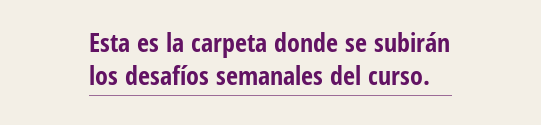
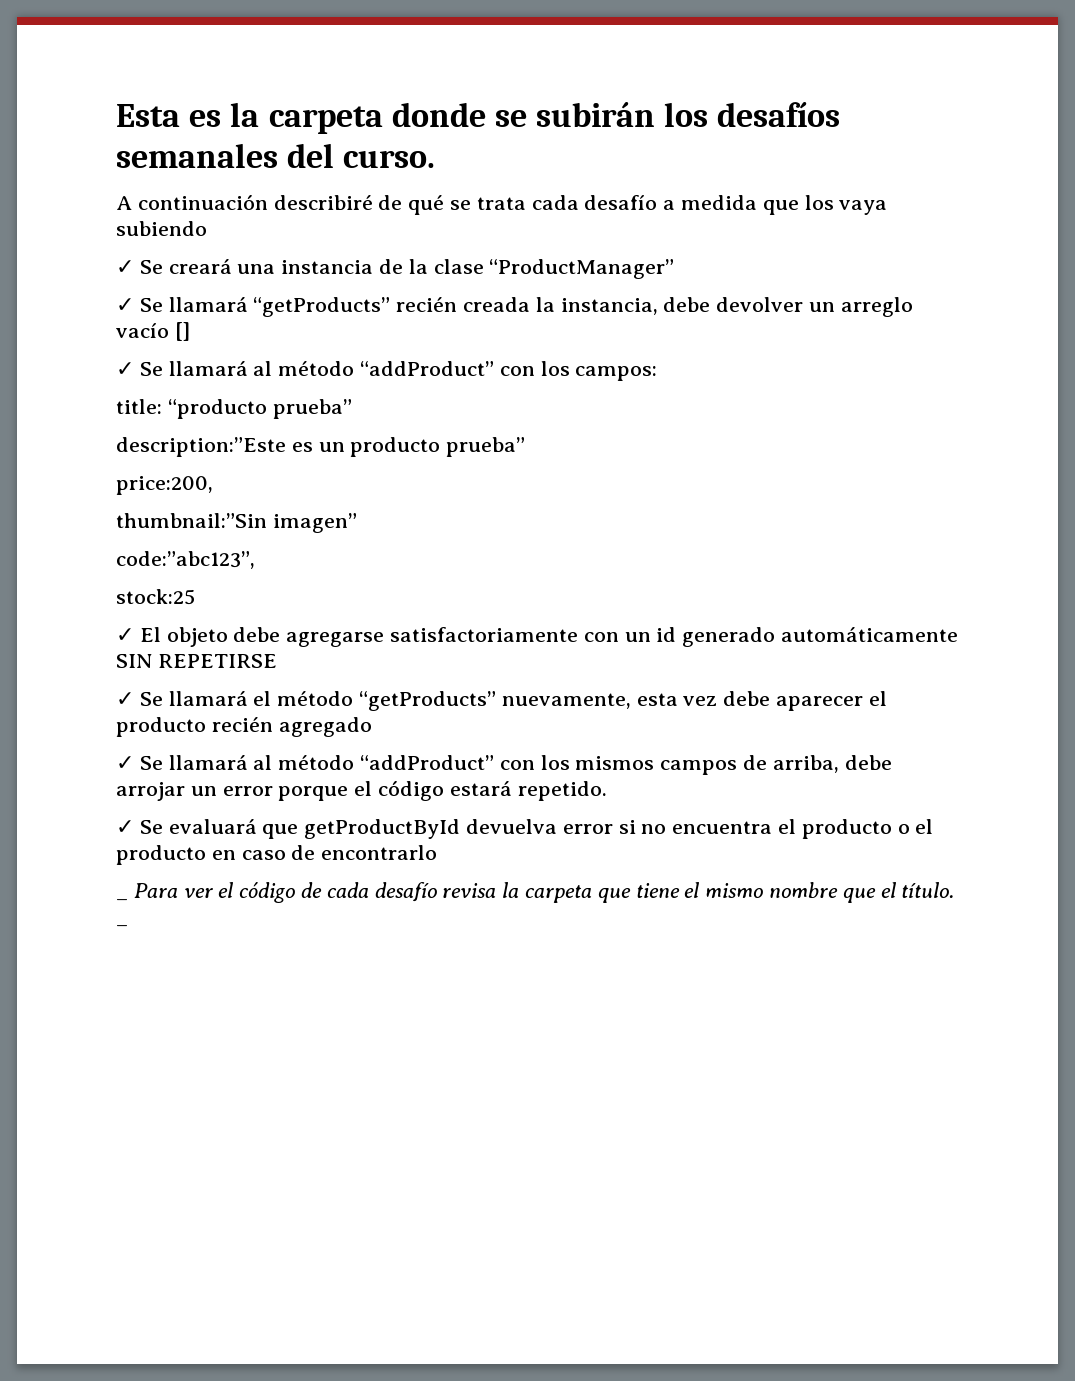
(431, 78) none -> [116,194,888,215] [116,221,207,236] [116,259,675,279] [116,297,913,317] [116,322,190,341] [116,361,658,381] [116,399,352,419] [116,437,526,457] [116,476,213,495] [116,513,357,533] [116,551,255,569] [116,589,195,605] [116,627,959,647] [116,654,277,668] [116,691,887,711] [116,717,372,737] [116,755,892,775] [116,780,607,801] [116,819,934,839] [116,845,438,865] [116,898,128,901] [133,882,955,903] [116,924,128,927] // A continuación describiré de qué se trata cada desafío a medida que los vaya subiendo // ✓ Se creará una instancia de la clase “ProductManager” // ✓ Se llamará “getProducts” recién creada la instancia, debe devolver un arreglo vacío [] // ✓ Se llamará al método “addProduct” con los campos: // title: “producto prueba” // description:”Este es un producto prueba” // price:200, // thumbnail:”Sin imagen” // code:”abc123”, // stock:25 // ✓ El objeto debe agregarse satisfactoriamente con un id generado automáticamente SIN REPETIRSE // ✓ Se llamará el método “getProducts” nuevamente, esta vez debe aparecer el producto recién agregado // ✓ Se llamará al método “addProduct” con los mismos campos de arriba, debe arrojar un error porque el código estará repetido. // ✓ Se evaluará que getProductById devuelva error si no encuentra el producto o el producto en caso de encontrarlo // _ Para ver el código de cada desafío revisa la carpeta que tiene el mismo nombre que el título. _

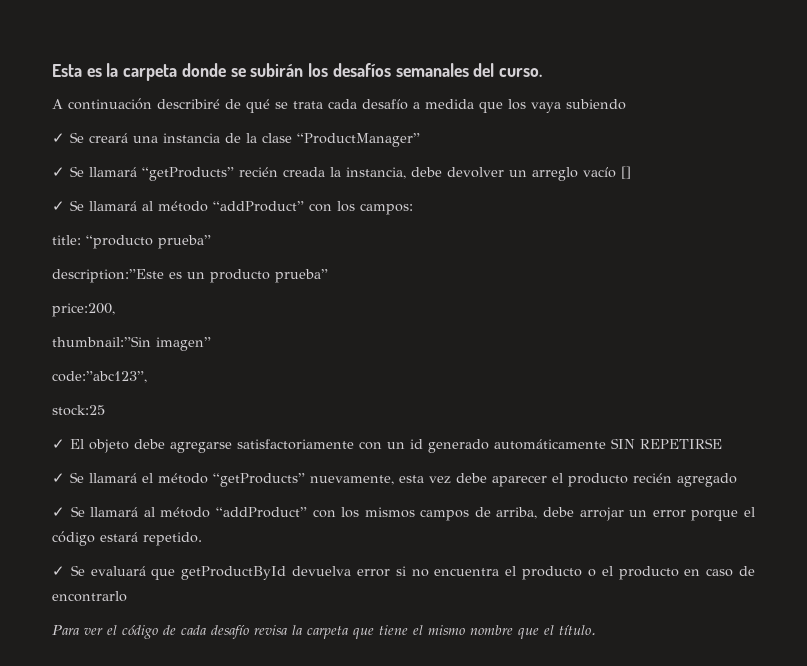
[116,898,128,901] _ -> (127, 596) none
[116,924,128,927] _ -> (596, 630) none

